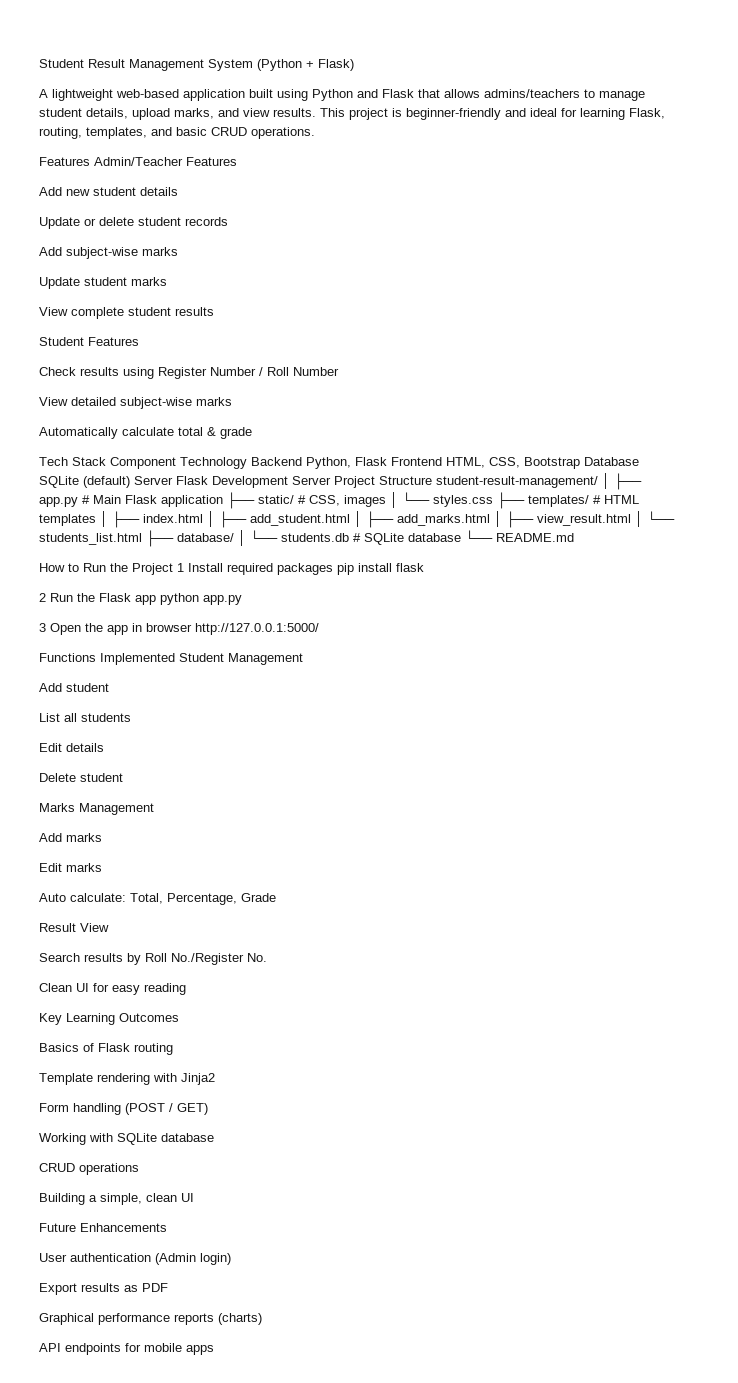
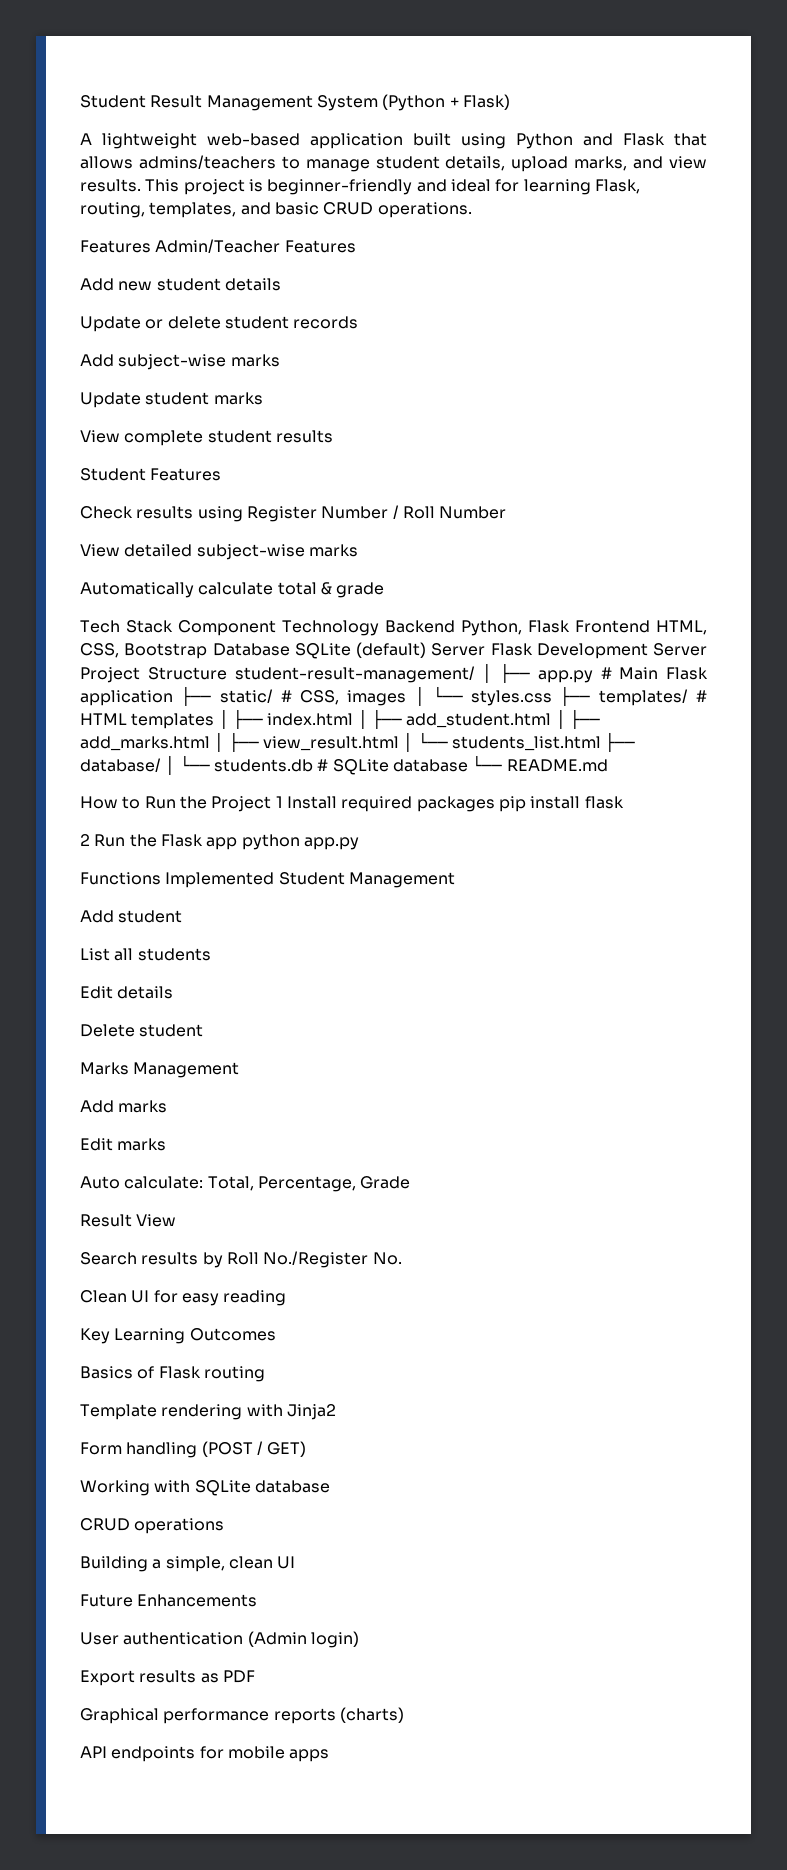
[39,623,319,635] // 3 Open the app in browser http://127.0.0.1:5000/ -> (359, 843) none

